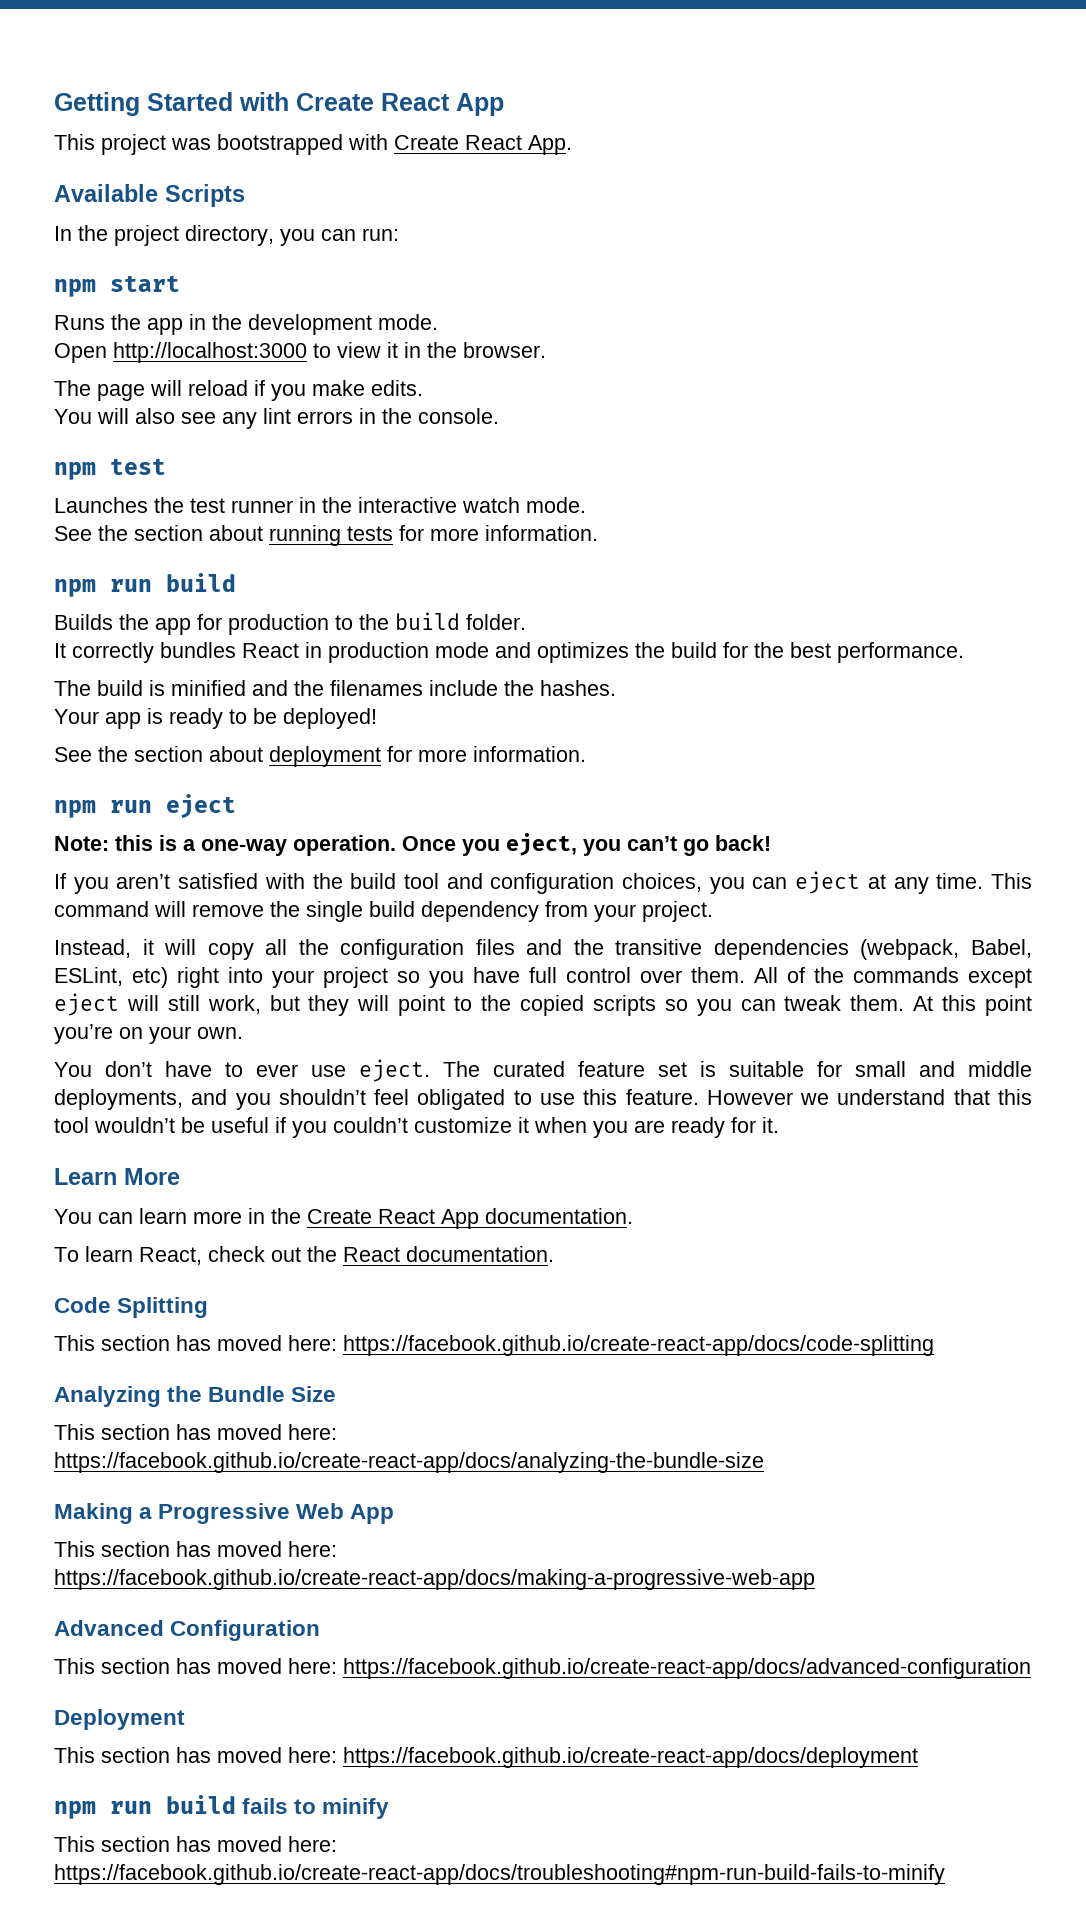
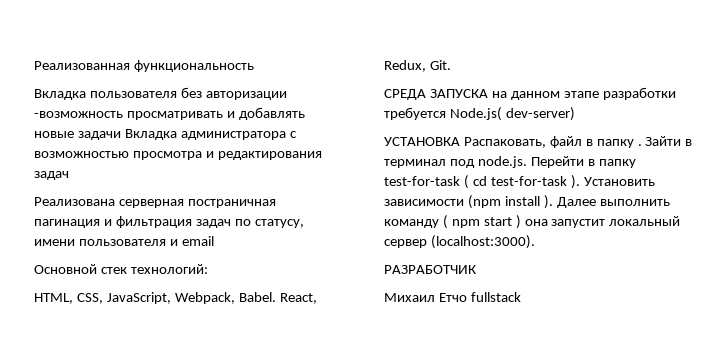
[54,92,504,116] [54,134,572,155] [54,184,245,207] [54,225,399,246] [54,275,180,297] [54,314,438,335] [54,342,546,363] [54,380,423,401] [54,408,499,429] [54,458,166,480] [54,497,586,513] [54,525,598,546] [54,573,236,597] [54,612,526,635] [54,642,964,663] [54,680,616,696] [54,708,377,729] [54,746,586,767] [54,794,236,818] [54,833,771,856] [54,871,1033,894] [54,901,713,922] [54,939,1032,960] [54,967,1032,988] [54,993,1033,1016] [54,1024,243,1044] [54,1059,1032,1082] [54,1089,1033,1110] [54,1117,779,1138] [54,1168,180,1185] [54,1208,633,1229] [54,1246,554,1265] [54,1297,209,1318] [54,1335,934,1356] [54,1386,337,1407] [54,1424,337,1440] [54,1452,764,1473] [54,1503,395,1524] [54,1541,337,1557] [54,1569,815,1590] [54,1620,321,1641] [54,1658,1031,1679] [54,1709,185,1730] [54,1747,918,1768] [54,1795,390,1819] [54,1836,337,1852] [54,1864,945,1885] Getting Started with Create React App // This project was bootstrapped with Create React App. // Available Scripts // In the project directory, you can run: // npm start // Runs the app in the development mode. // Open http://localhost:3000 to view it in the browser. // The page will reload if you make edits. // You will also see any lint errors in the console. // npm test // Launches the test runner in the interactive watch mode. // See the section about running tests for more information. // npm run build // Builds the app for production to the build folder. // It correctly bundles React in production mode and optimizes the build for the best performance. // The build is minified and the filenames include the hashes. // Your app is ready to be deployed! // See the section about deployment for more information. // npm run eject // Note: this is a one-way operation. Once you eject, you can’t go back! // If you aren’t satisfied with the build tool and configuration choices, you can eject at any time. This command will remove the single build dependency from your project. // Instead, it will copy all the configuration files and the transitive dependencies (webpack, Babel, ESLint, etc) right into your project so you have full control over them. All of the commands except eject will still work, but they will point to the copied scripts so you can tweak them. At this point you’re on your own. // You don’t have to ever use eject. The curated feature set is suitable for small and middle deployments, and you shouldn’t feel obligated to use this feature. However we understand that this tool wouldn’t be useful if you couldn’t customize it when you are ready for it. // Learn More // You can learn more in the Create React App documentation. // To learn React, check out the React documentation. // Code Splitting // This section has moved here: https://facebook.github.io/create-react-app/docs/code-splitting // Analyzing the Bundle Size // This section has moved here: https://facebook.github.io/create-react-app/docs/analyzing-the-bundle-size // Making a Progressive Web App // This section has moved here: https://facebook.github.io/create-react-app/docs/making-a-progressive-web-app // Advanced Configuration // This section has moved here: https://facebook.github.io/create-react-app/docs/advanced-configuration // Deployment // This section has moved here: https://facebook.github.io/create-react-app/docs/deployment // npm run build fails to minify // This section has moved here: https://facebook.github.io/create-react-app/docs/troubleshooting#npm-run-build-fails-to-minify -> [34,60,254,72] [34,87,287,100] [34,107,305,120] [34,129,297,140] [34,151,322,160] [34,171,69,180] [34,197,276,208] [34,216,304,228] [34,236,214,246] [34,264,208,274] [34,292,317,304] [384,60,451,72] [384,87,676,100] [384,107,575,121] [384,136,693,148] [384,156,636,168] [384,175,655,189] [384,195,670,209] [384,215,681,229] [384,235,535,249] [384,265,477,274] [384,292,521,302] Реализованная функциональность // Вкладка пользователя без авторизации -возможность просматривать и добавлять новые задачи Вкладка администратора с возможностью просмотра и редактирования задач // Реализована серверная постраничная пагинация и фильтрация задач по статусу, имени пользователя и email // Основной стек технологий: // HTML, CSS, JavaScript, Webpack, Babel. React, Redux, Git. // СРЕДА ЗАПУСКА на данном этапе разработки требуется Node.js( dev-server) // УСТАНОВКА Распаковать, файл в папку . Зайти в терминал под node.js. Перейти в папку test-for-task ( cd test-for-task ). Установить зависимости (npm install ). Далее выполнить команду ( npm start ) она запустит локальный сервер (localhost:3000). // РАЗРАБОТЧИК // Михаил Етчо fullstack

